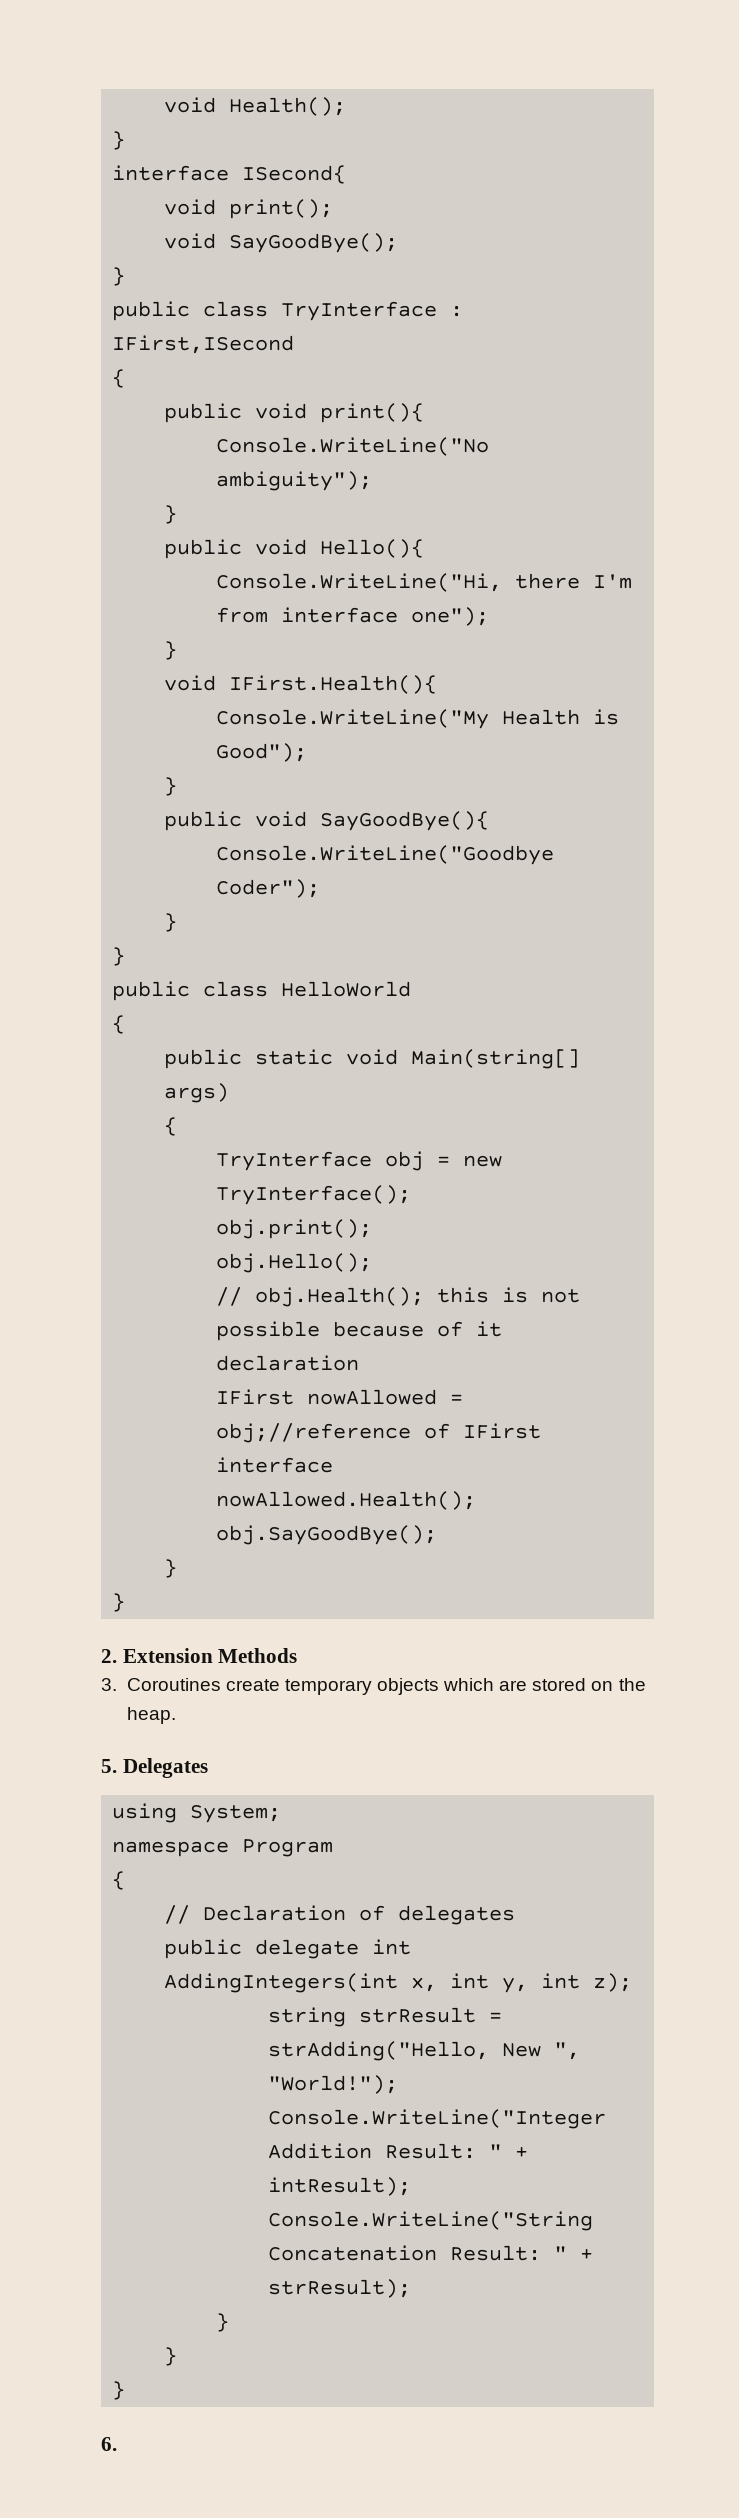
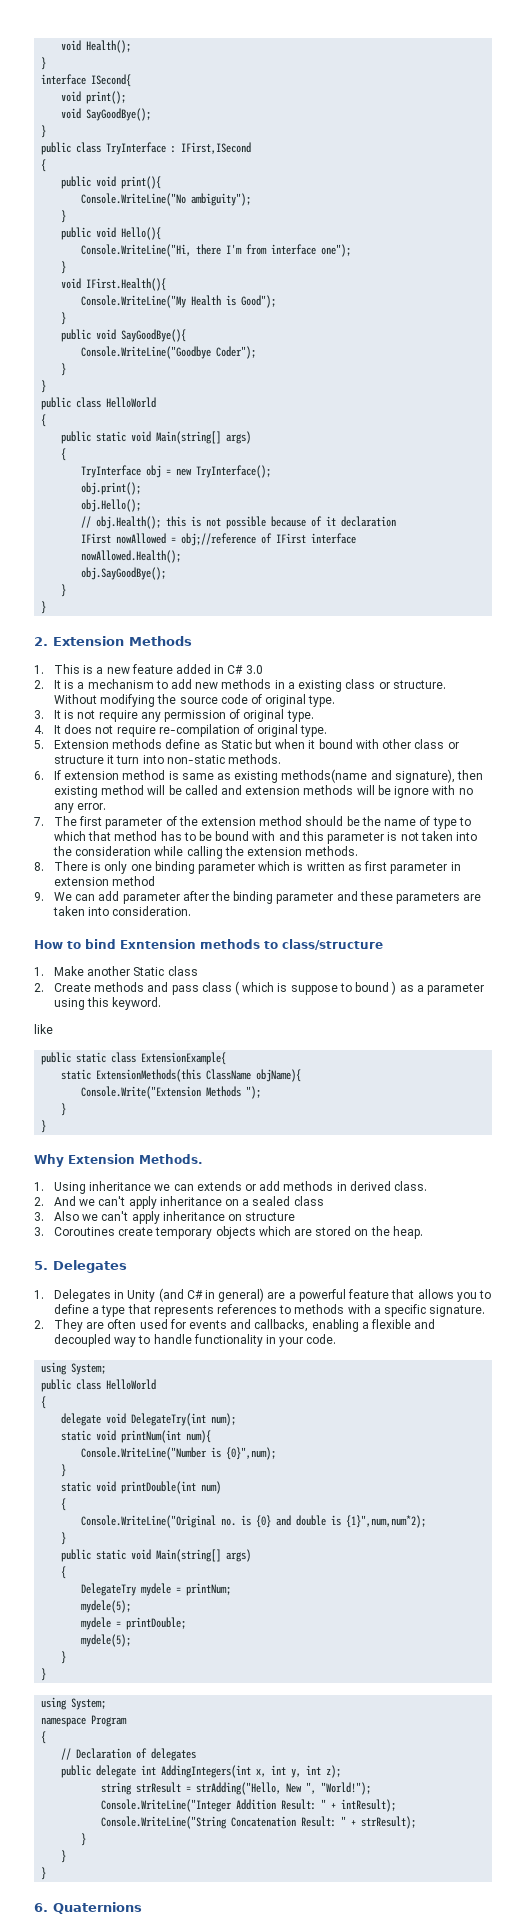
(298, 1655) none -> [34,664,263,674] [34,679,446,692] [53,694,336,707] [34,709,314,722] [34,724,328,737] [34,739,459,749] [53,754,281,764] [34,769,484,783] [53,785,473,798] [53,803,107,813] [34,816,471,829] [53,831,478,844] [52,846,359,859] [34,861,461,874] [53,876,156,886] [34,891,482,904] [52,906,192,916] [34,939,383,950] [34,966,198,976] [34,981,485,995] [53,997,162,1010] [34,1024,53,1034] [41,1052,227,1065] [61,1069,302,1082] [81,1086,262,1099] [61,1103,67,1116] [41,1120,47,1133] [34,1154,203,1167] [34,1181,428,1194] [34,1196,324,1209] [34,1211,296,1224] // 1. This is a new feature added in C# 3.0 // 2. It is a mechanism to add new methods in a existing class or structure. Without modifying the source code of original type. // 3. It is not require any permission of original type. // 4. It does not require re-compilation of original type. // 5. Extension methods define as Static but when it bound with other class or structure it turn into non-static methods. // 6. If extension method is same as existing methods(name and signature), then existing method will be called and extension methods will be ignore with no any error. // 7. The first parameter of the extension method should be the name of type to which that method has to be bound with and this parameter is not taken into the consideration while calling the extension methods. // 8. There is only one binding parameter which is written as first parameter in extension method // 9. We can add parameter after the binding parameter and these parameters are taken into consideration. // How to bind Exntension methods to class/structure // 1. Make another Static class // 2. Create methods and pass class ( which is suppose to bound ) as a parameter using this keyword. // like // public static class ExtensionExample{ // static ExtensionMethods(this ClassName objName){ // Console.Write("Extension Methods "); // } // } // Why Extension Methods. // 1. Using inheritance we can extends or add methods in derived class. // 2. And we can't apply inheritance on a sealed class // 3. Also we can't apply inheritance on structure
(208, 1768) none -> [34,1288,492,1302] [53,1304,486,1317] [34,1319,436,1332] [53,1334,337,1347] [41,1362,107,1375] [41,1379,157,1392] [41,1396,47,1409] [61,1413,237,1426] [61,1430,212,1443] [81,1447,277,1460] [61,1464,67,1477] [61,1481,222,1494] [61,1498,67,1511] [81,1515,427,1528] [61,1532,67,1545] [61,1549,252,1562] [61,1566,67,1579] [81,1583,232,1596] [81,1600,132,1613] [81,1617,187,1630] [81,1634,132,1647] [61,1651,67,1664] [41,1668,47,1681] // 1. Delegates in Unity (and C# in general) are a powerful feature that allows you to define a type that represents references to methods with a specific signature. // 2. They are often used for events and callbacks, enabling a flexible and decoupled way to handle functionality in your code. // using System; // public class HelloWorld // { // delegate void DelegateTry(int num); // static void printNum(int num){ // Console.WriteLine("Number is {0}",num); // } // static void printDouble(int num) // { // Console.WriteLine("Original no. is {0} and double is {1}",num,num*2); // } // public static void Main(string[] args) // { // DelegateTry mydele = printNum; // mydele(5); // mydele = printDouble; // mydele(5); // } // }
(117, 2444) none -> [53,1902,142,1914] Quaternions

